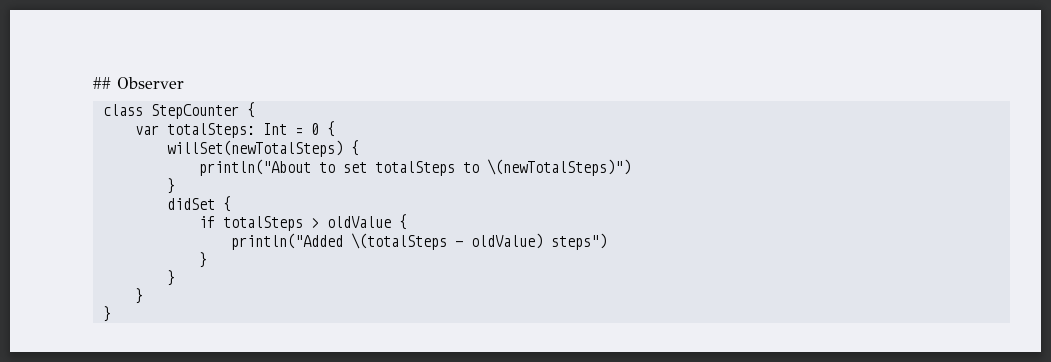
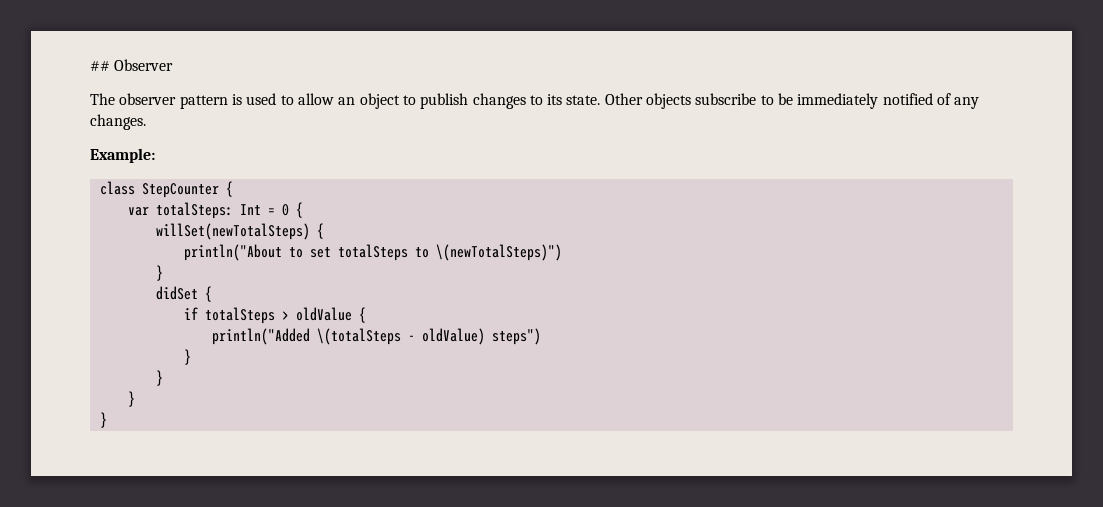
(184, 83) none -> [90,93,980,109] [90,114,146,130] [90,148,155,163] // The observer pattern is used to allow an object to publish changes to its state. Other objects subscribe to be immediately notified of any changes. // Example:

